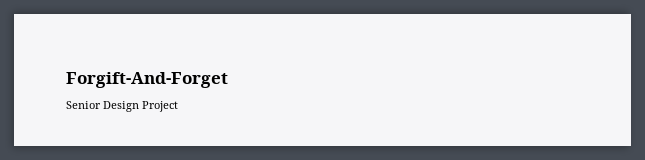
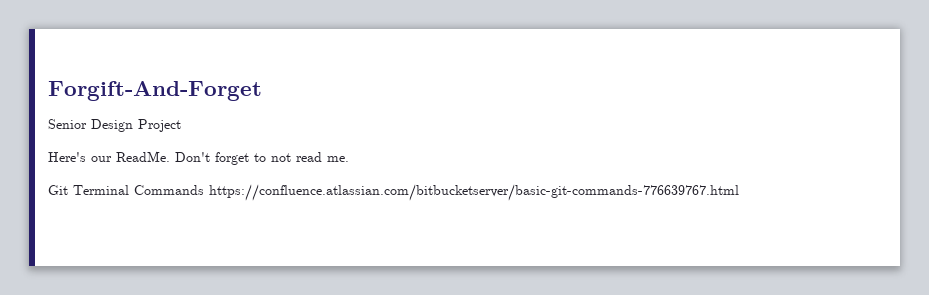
(178, 106) none -> [48,151,349,165] [48,184,739,201] // Here's our ReadMe. Don't forget to not read me. // Git Terminal Commands https://confluence.atlassian.com/bitbucketserver/basic-git-commands-776639767.html

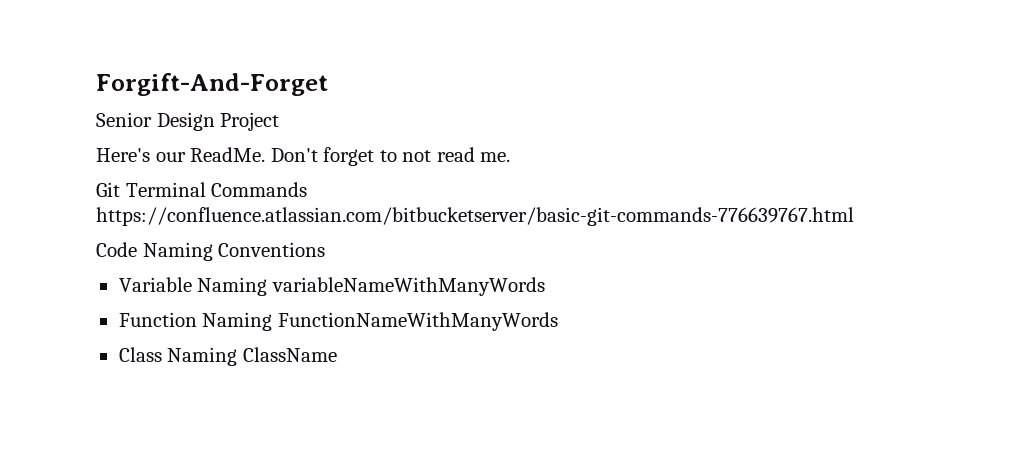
(739, 192) none -> [96,242,326,261] [118,277,545,296] [118,312,558,331] [118,347,337,366] // Code Naming Conventions // Variable Naming variableNameWithManyWords // Function Naming FunctionNameWithManyWords // Class Naming ClassName

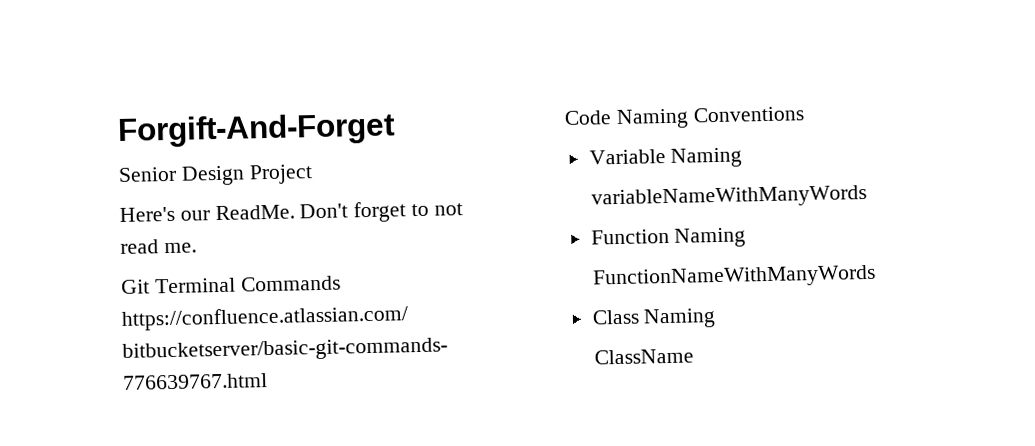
(268, 286) none -> (743, 157) //
(273, 321) none -> (747, 237) //
(238, 356) none -> (717, 318) //

